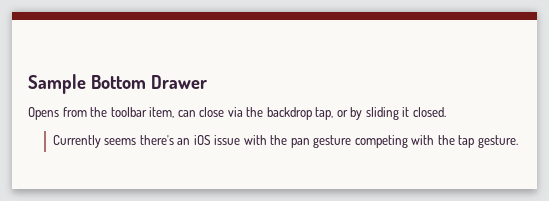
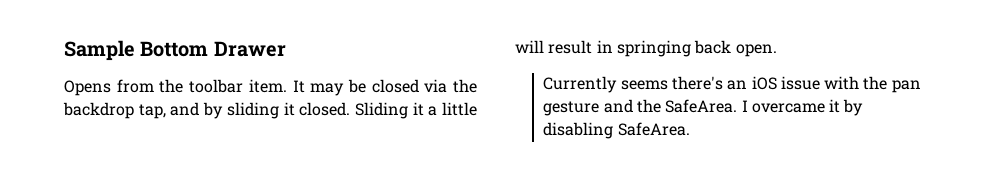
[149,107,225,118] item, can close -> [248,79,419,96] item. It may be closed
[336,110,348,117] or -> [170,102,200,116] and
(446, 112) none -> [354,102,477,119] [515,40,777,57] Sliding it a little will result in springing back open.
[354,135,518,148] competing with the tap gesture. -> [603,99,864,116] [543,122,690,139] and the SafeArea. I overcame it by disabling SafeArea.

